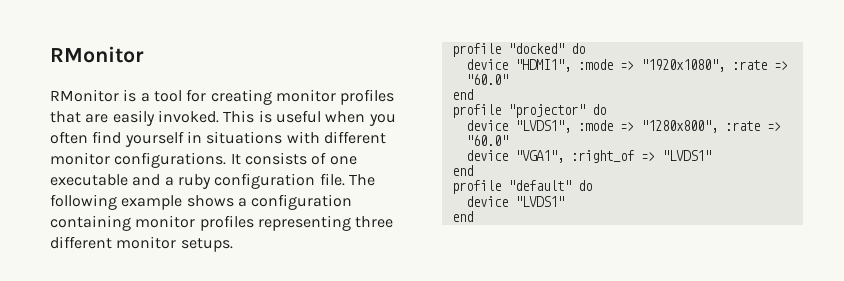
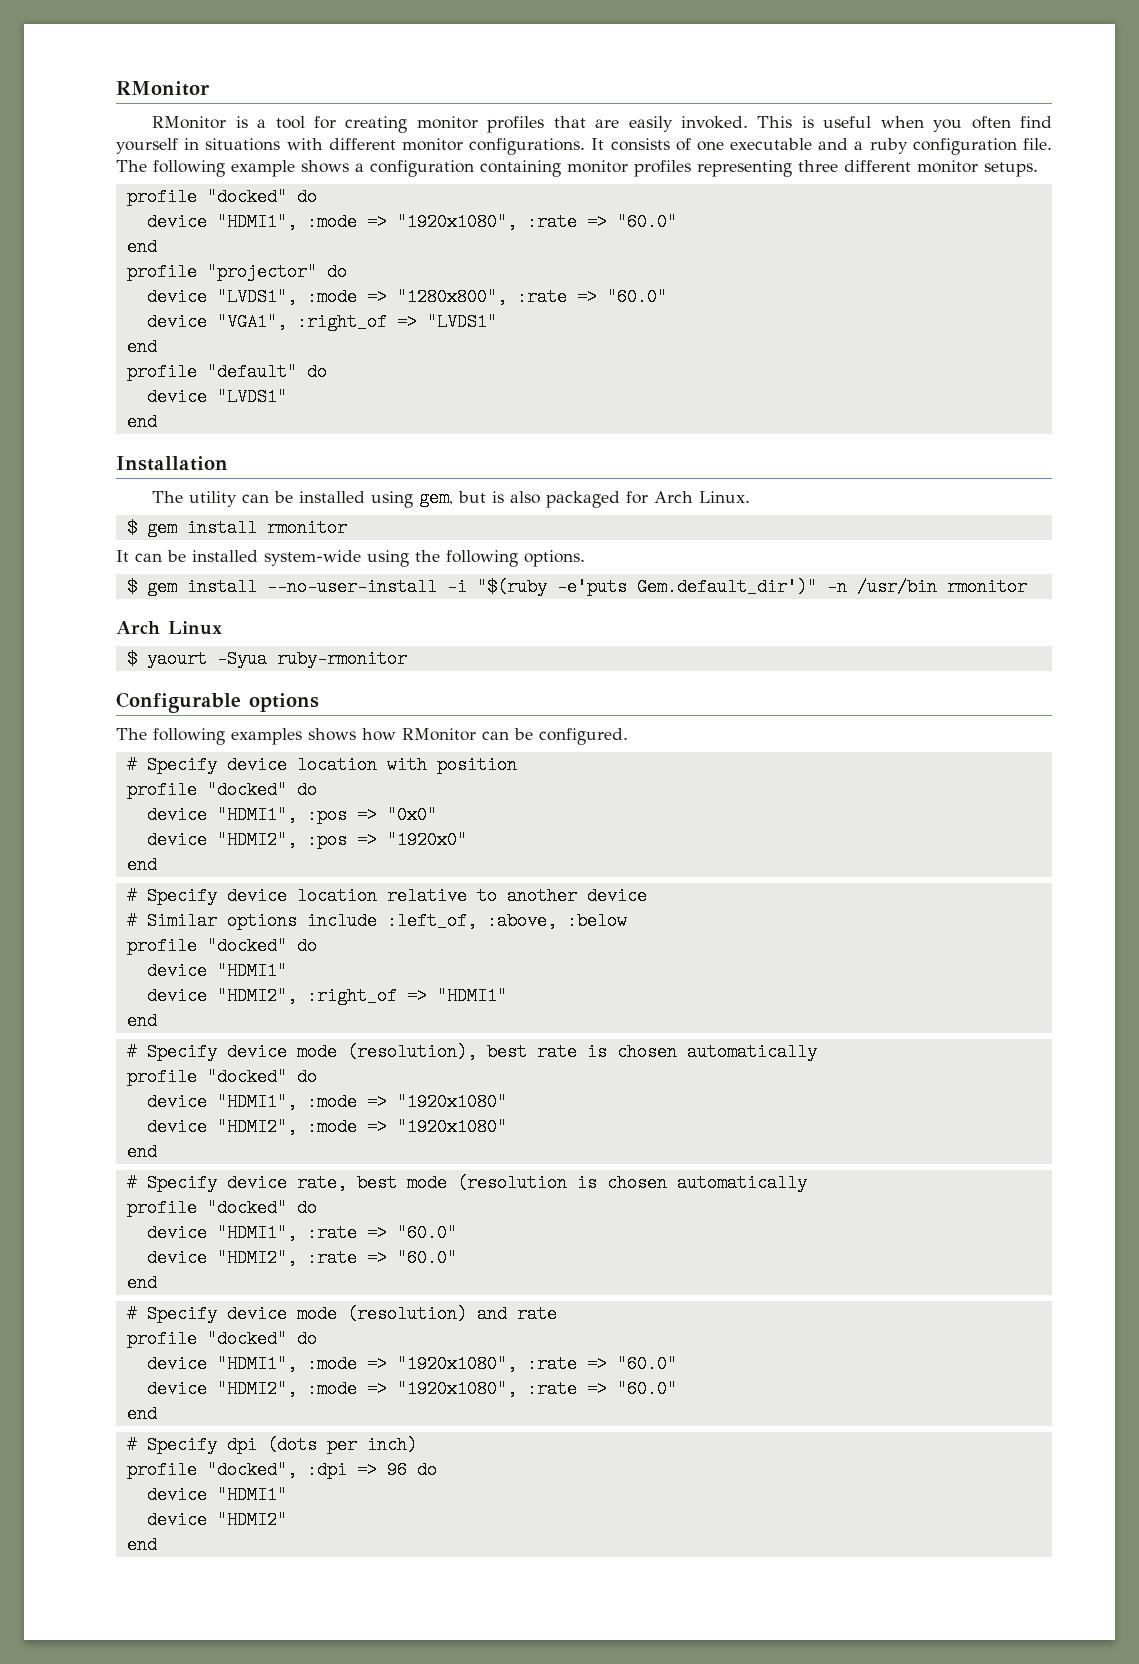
(473, 216) none -> [116,456,228,471] [152,489,751,508] [126,519,347,537] [116,550,585,567] [126,578,1027,596] [116,621,222,635] [126,650,407,668] [116,692,319,713] [116,728,628,745] [126,756,517,774] [126,781,317,799] [146,806,437,824] [146,831,467,849] [126,856,157,874] [126,887,647,905] [126,912,627,930] [126,937,317,955] [146,962,287,980] [146,987,507,1005] [126,1012,157,1030] [126,1043,817,1061] [126,1068,317,1086] [146,1093,507,1111] [146,1118,507,1136] [126,1143,157,1161] [126,1174,807,1192] [126,1199,317,1217] [146,1224,457,1242] [146,1249,457,1267] [126,1274,157,1292] [126,1305,557,1323] [126,1330,317,1348] [146,1355,677,1373] [146,1380,677,1398] [126,1405,157,1423] [126,1436,417,1454] [126,1461,437,1479] [146,1486,287,1504] [146,1511,287,1529] [126,1536,157,1554] // Installation // The utility can be installed using gem, but is also packaged for Arch Linux. // $ gem install rmonitor // It can be installed system-wide using the following options. // $ gem install --no-user-install -i "$(ruby -e'puts Gem.default_dir')" -n /usr/bin rmonitor // Arch Linux // $ yaourt -Syua ruby-rmonitor // Configurable options // The following examples shows how RMonitor can be configured. // # Specify device location with position // profile "docked" do // device "HDMI1", :pos => "0x0" // device "HDMI2", :pos => "1920x0" // end // # Specify device location relative to another device // # Similar options include :left_of, :above, :below // profile "docked" do // device "HDMI1" // device "HDMI2", :right_of => "HDMI1" // end // # Specify device mode (resolution), best rate is chosen automatically // profile "docked" do // device "HDMI1", :mode => "1920x1080" // device "HDMI2", :mode => "1920x1080" // end // # Specify device rate, best mode (resolution is chosen automatically // profile "docked" do // device "HDMI1", :rate => "60.0" // device "HDMI2", :rate => "60.0" // end // # Specify device mode (resolution) and rate // profile "docked" do // device "HDMI1", :mode => "1920x1080", :rate => "60.0" // device "HDMI2", :mode => "1920x1080", :rate => "60.0" // end // # Specify dpi (dots per inch) // profile "docked", :dpi => 96 do // device "HDMI1" // device "HDMI2" // end

